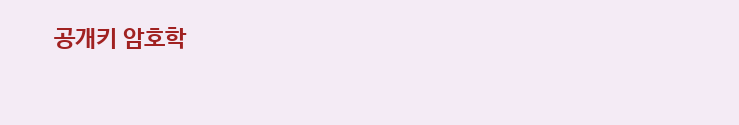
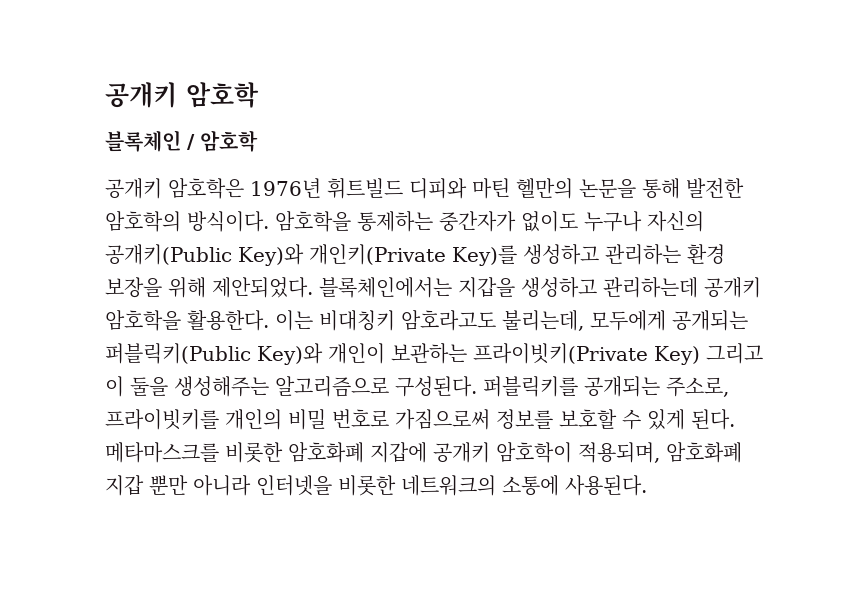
(188, 38) none -> [105,130,258,152] [105,177,744,199] [105,210,704,232] [105,244,725,266] [105,277,761,298] [105,309,748,331] [105,343,763,365] [105,376,729,397] [105,409,735,430] [105,441,742,463] [105,475,647,496] // 블록체인 / 암호학 // 공개키 암호학은 1976년 휘트빌드 디피와 마틴 헬만의 논문을 통해 발전한 암호학의 방식이다. 암호학을 통제하는 중간자가 없이도 누구나 자신의 공개키(Public Key)와 개인키(Private Key)를 생성하고 관리하는 환경 보장을 위해 제안되었다. 블록체인에서는 지갑을 생성하고 관리하는데 공개키 암호학을 활용한다. 이는 비대칭키 암호라고도 불리는데, 모두에게 공개되는 퍼블릭키(Public Key)와 개인이 보관하는 프라이빗키(Private Key) 그리고 이 둘을 생성해주는 알고리즘으로 구성된다. 퍼블릭키를 공개되는 주소로, 프라이빗키를 개인의 비밀 번호로 가짐으로써 정보를 보호할 수 있게 된다. 메타마스크를 비롯한 암호화폐 지갑에 공개키 암호학이 적용되며, 암호화폐 지갑 뿐만 아니라 인터넷을 비롯한 네트워크의 소통에 사용된다.

